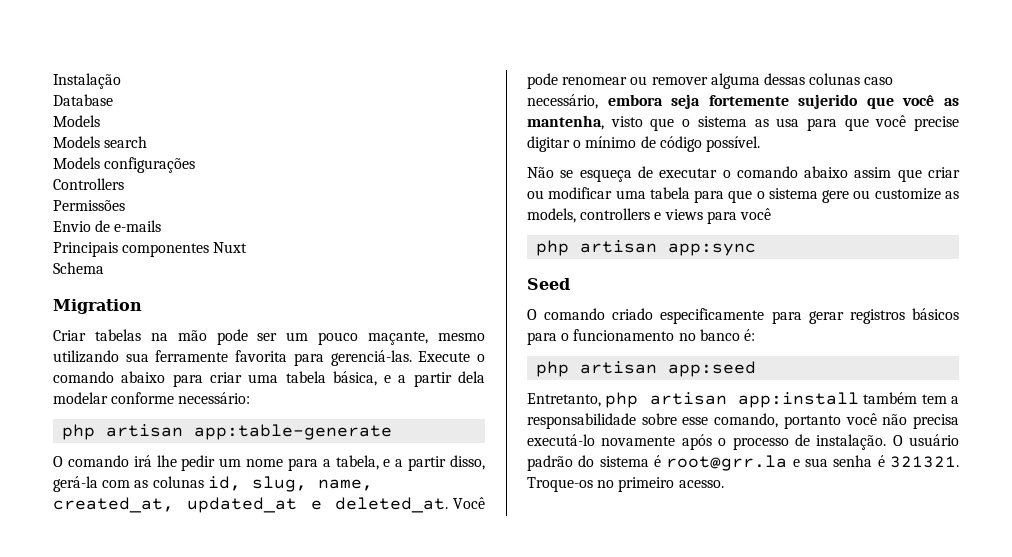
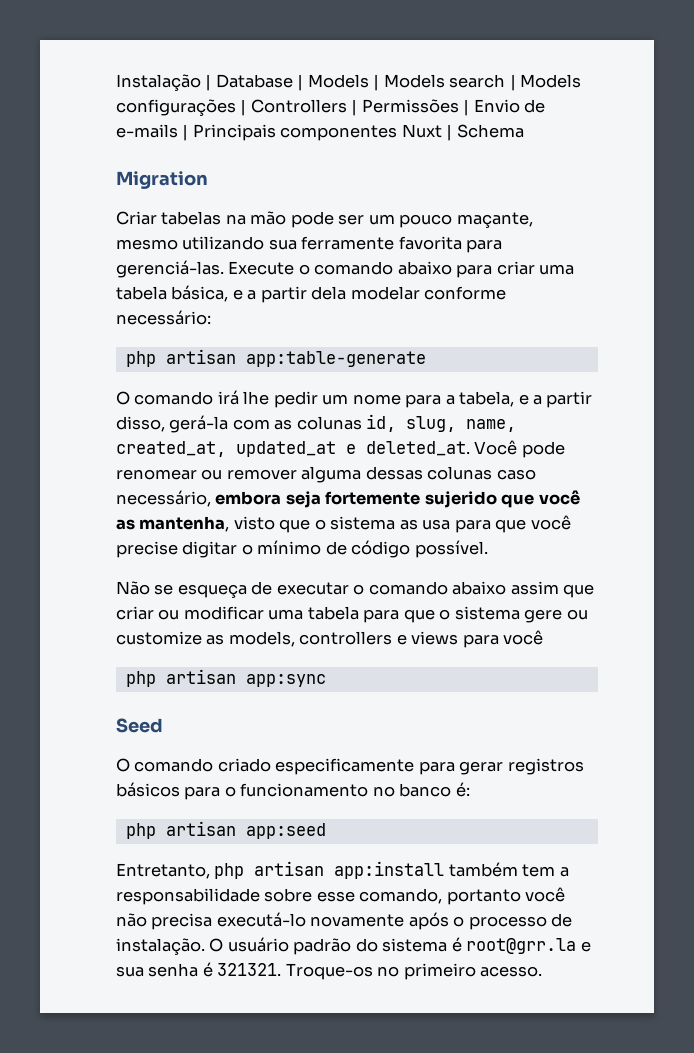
(121, 81) // -> [205,74,212,91] |
[53,115,100,127] // Models // -> [297,74,380,91] | Models |
(148, 142) // -> [509,74,516,91] |
(196, 165) // -> [240,99,247,116] |
(124, 184) // -> [351,99,358,116] |
(125, 205) // -> [463,99,470,116] |
(162, 226) // -> [182,124,189,141] |
(248, 247) // -> [446,124,453,141] |

